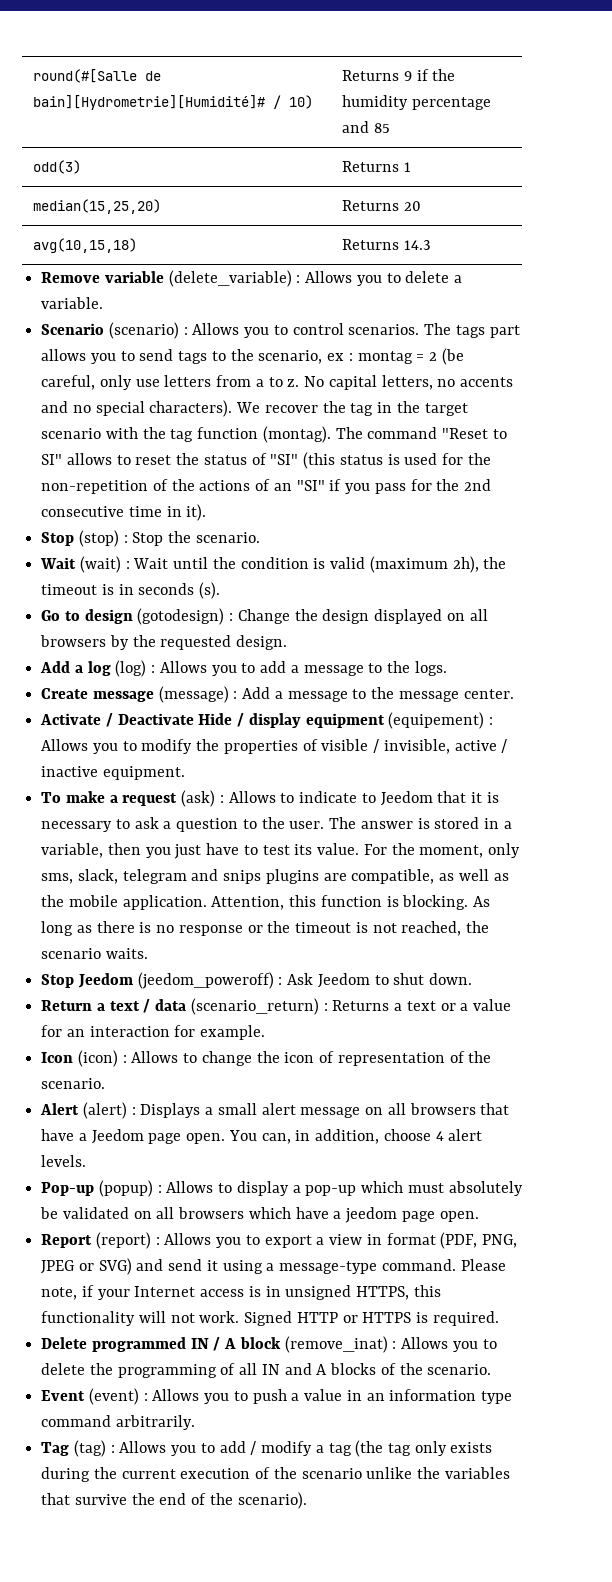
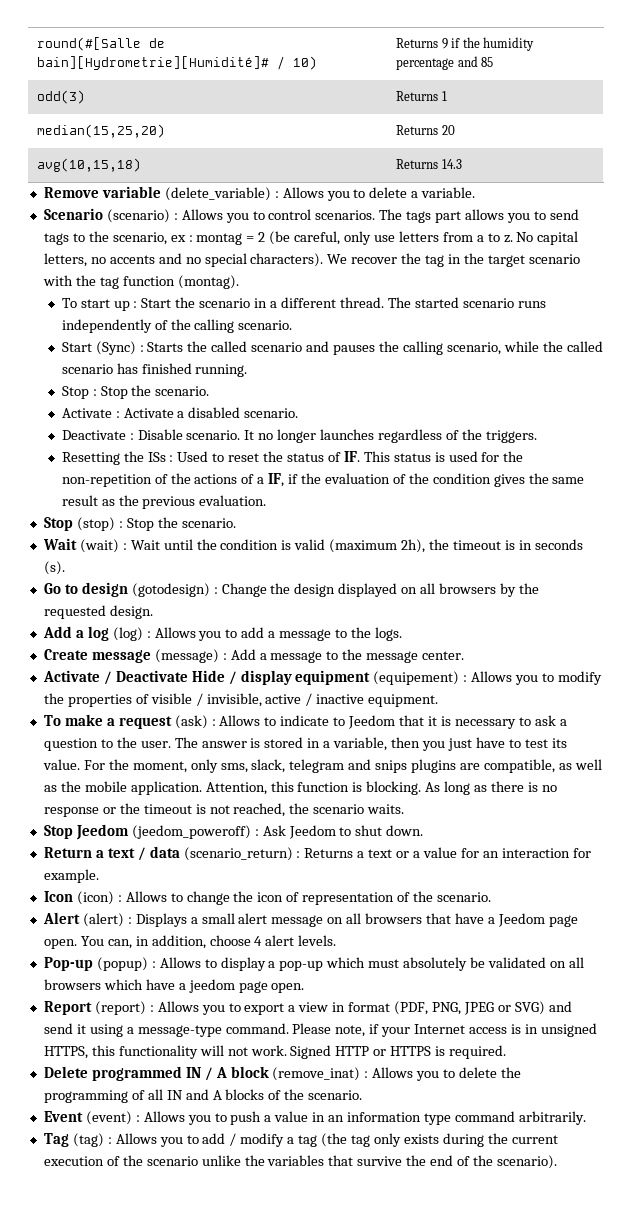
[335,427,507,439] [41,453,112,465] The command "Reset to SI" allows -> [61,297,546,311] [61,319,293,333] [61,341,603,355] [61,363,248,377] [61,385,210,399] [61,407,299,418] [61,429,537,443] [61,451,209,465] // To start up : Start the scenario in a different thread. The started scenario runs independently of the calling scenario. // Start (Sync) : Starts the called scenario and pauses the calling scenario, while the called scenario has finished running. // Stop : Stop the scenario. // Activate : Activate a disabled scenario. // Deactivate : Disable scenario. It no longer launches regardless of the triggers. // Resetting the ISs : Used
[270,452,336,469] "SI" (this -> [343,451,390,462] IF. This
[273,479,491,494] [41,504,207,521] an "SI" if you pass for the 2nd consecutive time in it). -> [257,473,585,487] [61,495,267,509] a IF, if the evaluation of the condition gives the same result as the previous evaluation.

